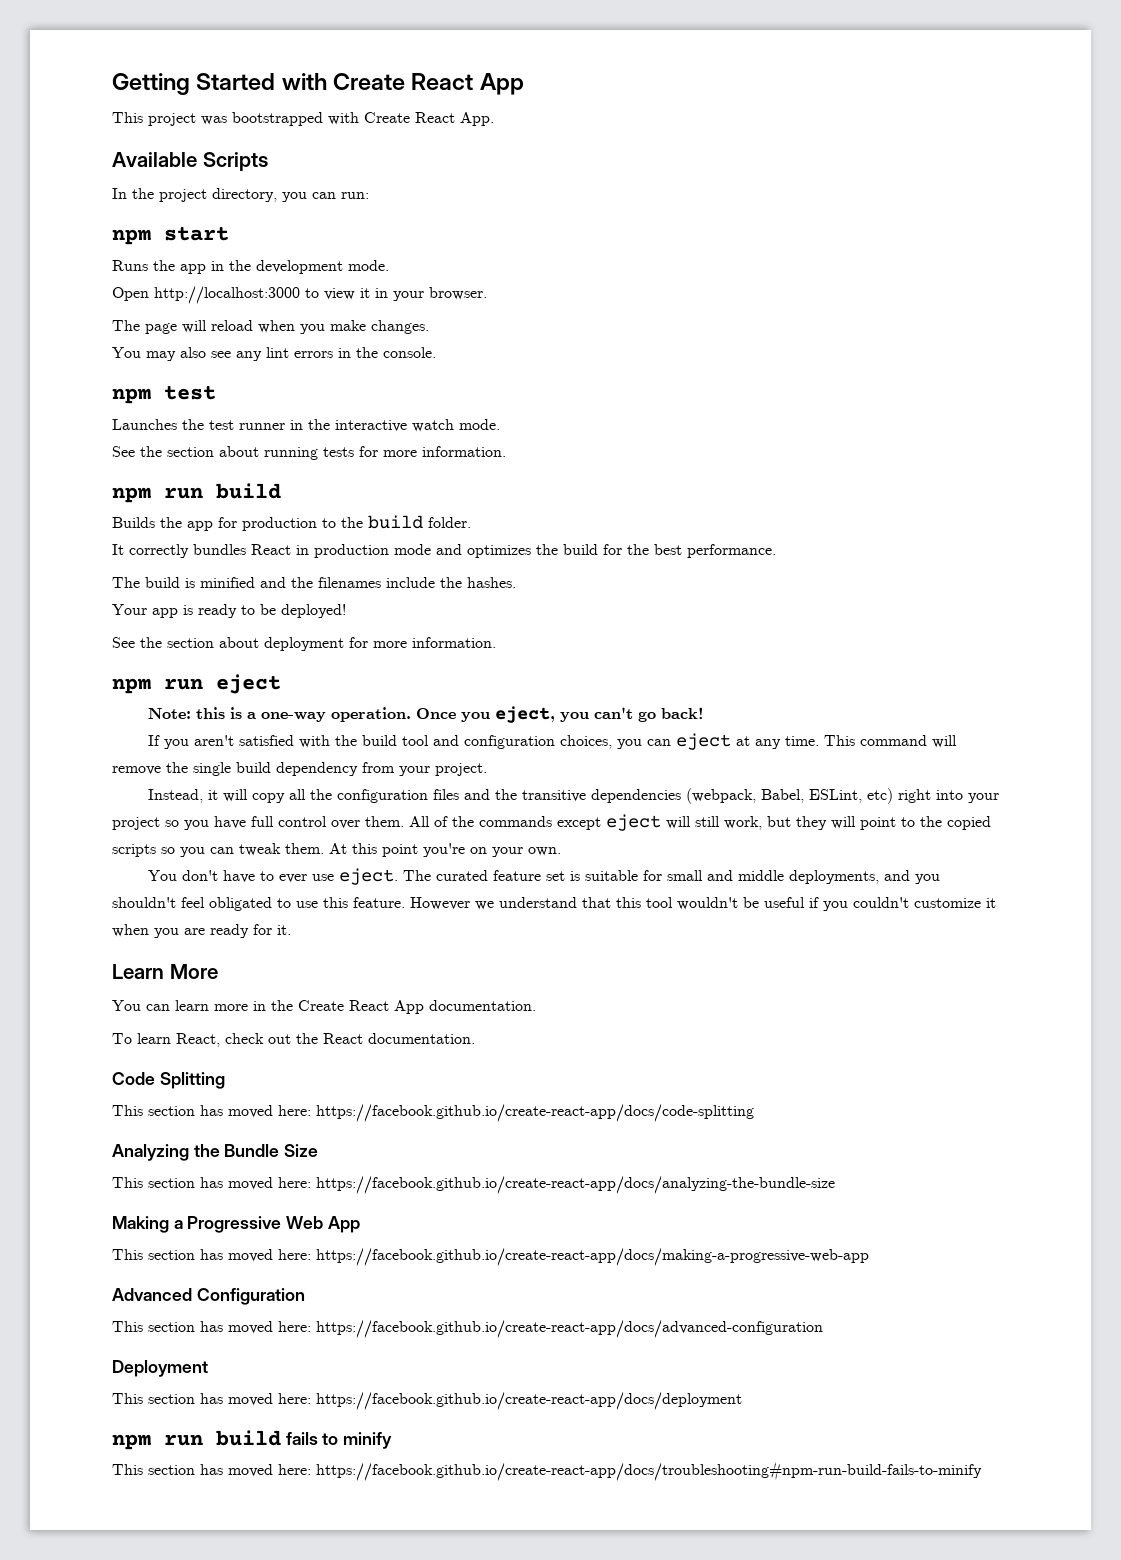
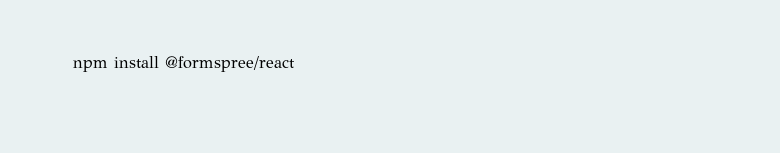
[112,73,524,95] [112,112,494,126] [112,152,268,171] [112,188,369,202] [112,227,229,245] [112,260,389,274] [112,286,487,304] [112,320,429,334] [112,347,436,361] [112,386,216,404] [112,419,500,432] [112,446,506,460] [112,483,281,503] [112,515,471,531] [112,544,776,558] [112,577,516,588] [112,604,346,618] [112,637,496,651] [112,674,281,694] [148,706,705,723] [148,733,958,750] [112,762,487,776] [148,788,1000,804] [112,814,991,831] [112,843,561,857] [148,868,941,885] [112,897,996,911] [112,924,291,938] [112,964,218,979] [112,1000,536,1014] [112,1033,475,1047] [112,1072,225,1089] [112,1104,754,1122] [112,1144,319,1161] [112,1176,835,1194] [112,1216,360,1233] [112,1248,869,1266] [112,1288,305,1305] [112,1320,823,1338] [112,1360,208,1377] [112,1392,742,1410] [112,1430,393,1450] [112,1461,982,1481] Getting Started with Create React App // This project was bootstrapped with Create React App. // Available Scripts // In the project directory, you can run: // npm start // Runs the app in the development mode. // Open http://localhost:3000 to view it in your browser. // The page will reload when you make changes. // You may also see any lint errors in the console. // npm test // Launches the test runner in the interactive watch mode. // See the section about running tests for more information. // npm run build // Builds the app for production to the build folder. // It correctly bundles React in production mode and optimizes the build for the best performance. // The build is minified and the filenames include the hashes. // Your app is ready to be deployed! // See the section about deployment for more information. // npm run eject // Note: this is a one-way operation. Once you eject, you can't go back! // If you aren't satisfied with the build tool and configuration choices, you can eject at any time. This command will remove the single build dependency from your project. // Instead, it will copy all the configuration files and the transitive dependencies (webpack, Babel, ESLint, etc) right into your project so you have full control over them. All of the commands except eject will still work, but they will point to the copied scripts so you can tweak them. At this point you're on your own. // You don't have to ever use eject. The curated feature set is suitable for small and middle deployments, and you shouldn't feel obligated to use this feature. However we understand that this tool wouldn't be useful if you couldn't customize it when you are ready for it. // Learn More // You can learn more in the Create React App documentation. // To learn React, check out the React documentation. // Code Splitting // This section has moved here: https://facebook.github.io/create-react-app/docs/code-splitting // Analyzing the Bundle Size // This section has moved here: https://facebook.github.io/create-react-app/docs/analyzing-the-bundle-size // Making a Progressive Web App // This section has moved here: https://facebook.github.io/create-react-app/docs/making-a-progressive-web-app // Advanced Configuration // This section has moved here: https://facebook.github.io/create-react-app/docs/advanced-configuration // Deployment // This section has moved here: https://facebook.github.io/create-react-app/docs/deployment // npm run build fails to minify // This section has moved here: https://facebook.github.io/create-react-app/docs/troubleshooting#npm-run-build-fails-to-minify -> [73,56,295,72] npm install @formspree/react

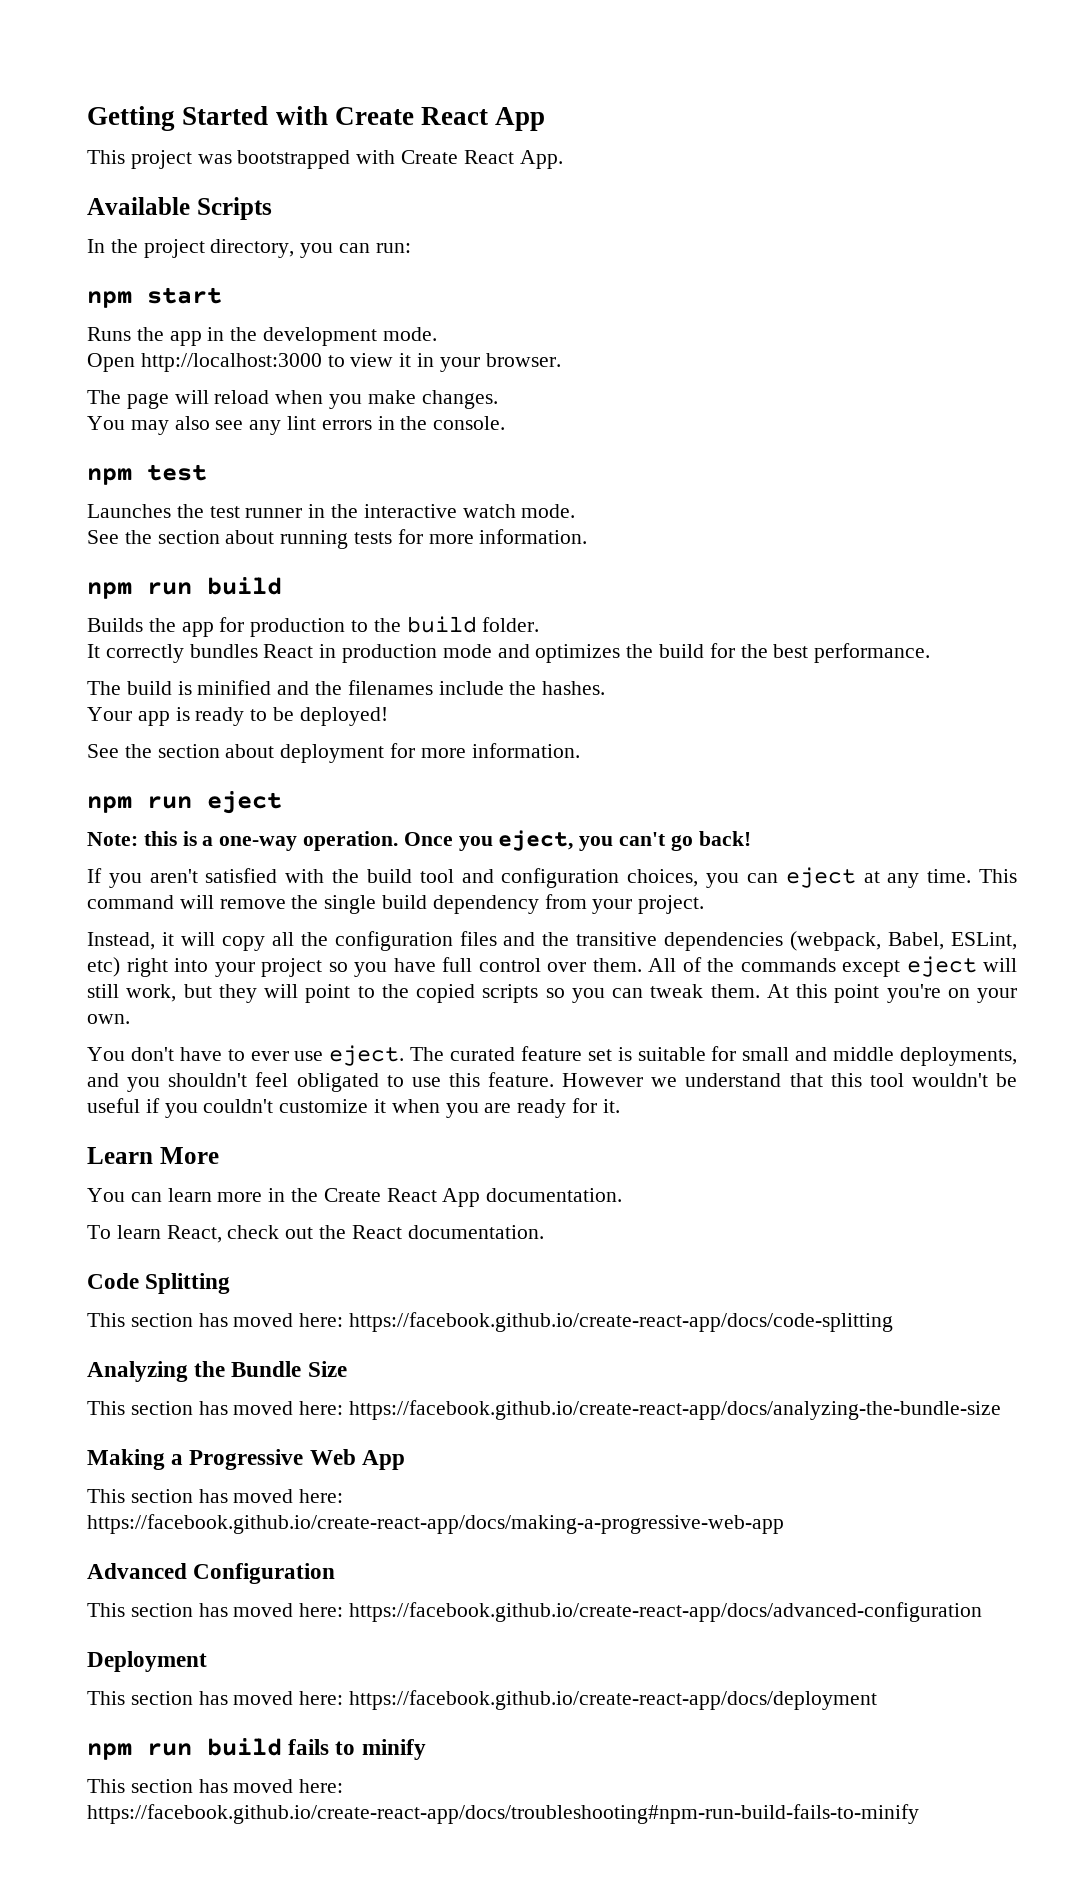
[73,56,295,72] npm install @formspree/react -> [87,106,546,131] [87,150,563,169] [87,197,272,220] [87,239,411,258] [87,287,222,308] [87,327,437,346] [87,353,561,372] [87,390,498,409] [87,416,506,435] [87,464,207,485] [87,504,576,518] [87,529,588,549] [87,577,282,599] [87,616,540,637] [87,643,931,663] [87,680,606,695] [87,707,388,726] [87,743,580,763] [87,791,282,814] [87,830,751,851] [87,867,1018,888] [87,894,705,914] [87,931,1018,951] [87,956,1017,977] [87,984,1017,1003] [87,1014,130,1024] [87,1045,1017,1066] [87,1072,1017,1092] [87,1098,620,1118] [87,1147,219,1164] [87,1188,623,1207] [87,1225,544,1243] [87,1273,231,1294] [87,1312,894,1332] [87,1361,347,1382] [87,1400,1002,1420] [87,1449,405,1470] [87,1489,344,1503] [87,1514,784,1534] [87,1563,336,1584] [87,1602,983,1622] [87,1651,207,1672] [87,1690,878,1710] [87,1738,426,1760] [87,1779,344,1793] [87,1804,919,1824] Getting Started with Create React App // This project was bootstrapped with Create React App. // Available Scripts // In the project directory, you can run: // npm start // Runs the app in the development mode. // Open http://localhost:3000 to view it in your browser. // The page will reload when you make changes. // You may also see any lint errors in the console. // npm test // Launches the test runner in the interactive watch mode. // See the section about running tests for more information. // npm run build // Builds the app for production to the build folder. // It correctly bundles React in production mode and optimizes the build for the best performance. // The build is minified and the filenames include the hashes. // Your app is ready to be deployed! // See the section about deployment for more information. // npm run eject // Note: this is a one-way operation. Once you eject, you can't go back! // If you aren't satisfied with the build tool and configuration choices, you can eject at any time. This command will remove the single build dependency from your project. // Instead, it will copy all the configuration files and the transitive dependencies (webpack, Babel, ESLint, etc) right into your project so you have full control over them. All of the commands except eject will still work, but they will point to the copied scripts so you can tweak them. At this point you're on your own. // You don't have to ever use eject. The curated feature set is suitable for small and middle deployments, and you shouldn't feel obligated to use this feature. However we understand that this tool wouldn't be useful if you couldn't customize it when you are ready for it. // Learn More // You can learn more in the Create React App documentation. // To learn React, check out the React documentation. // Code Splitting // This section has moved here: https://facebook.github.io/create-react-app/docs/code-splitting // Analyzing the Bundle Size // This section has moved here: https://facebook.github.io/create-react-app/docs/analyzing-the-bundle-size // Making a Progressive Web App // This section has moved here: https://facebook.github.io/create-react-app/docs/making-a-progressive-web-app // Advanced Configuration // This section has moved here: https://facebook.github.io/create-react-app/docs/advanced-configuration // Deployment // This section has moved here: https://facebook.github.io/create-react-app/docs/deployment // npm run build fails to minify // This section has moved here: https://facebook.github.io/create-react-app/docs/troubleshooting#npm-run-build-fails-to-minify

